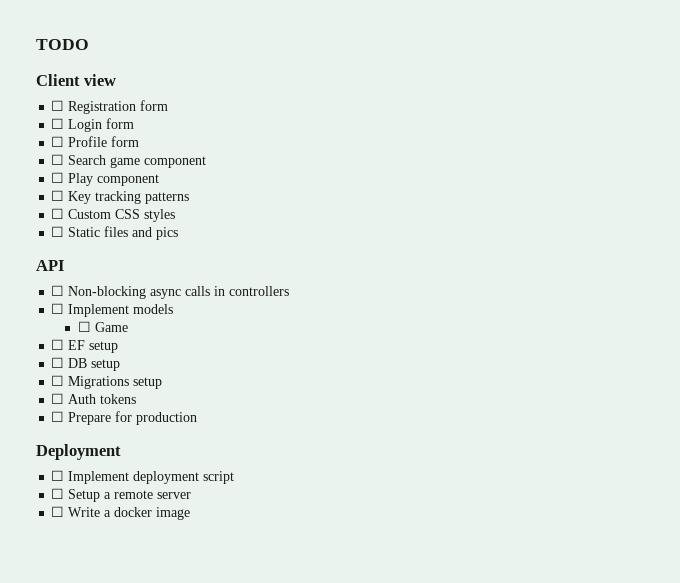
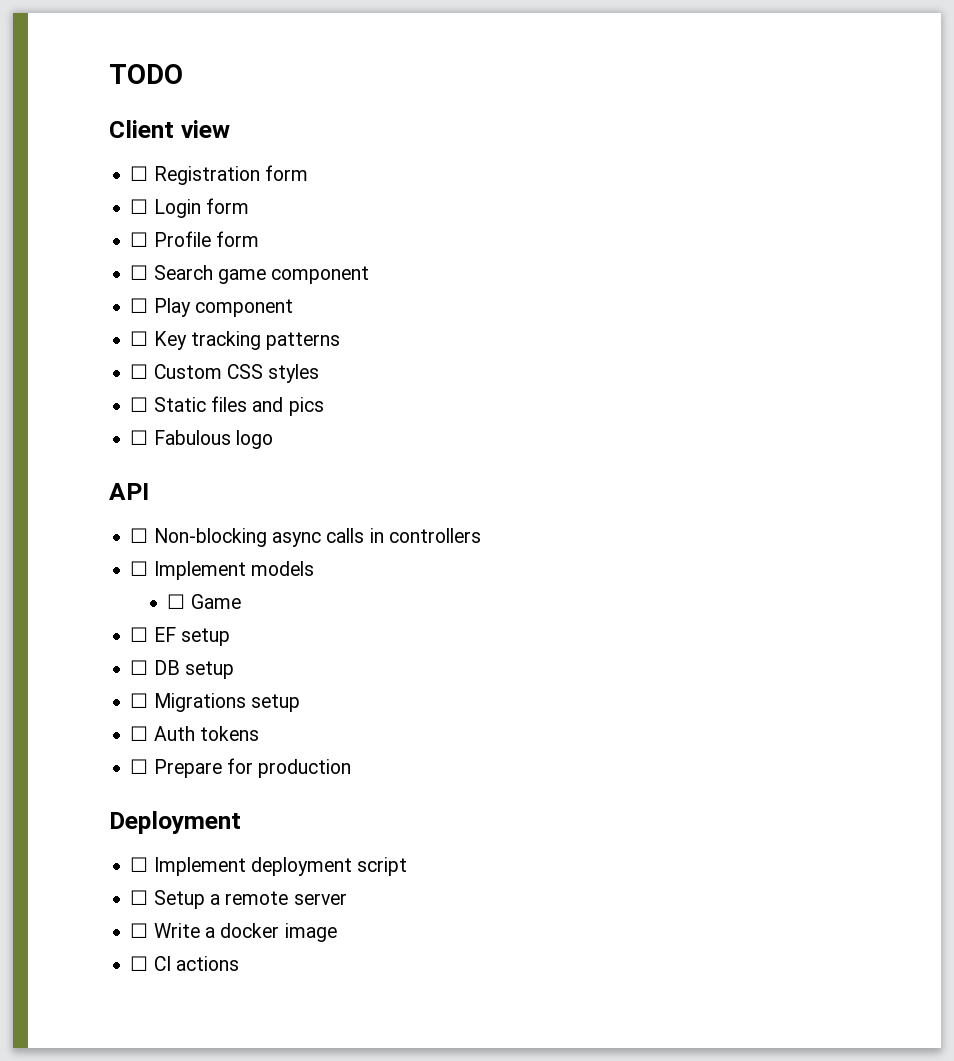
(179, 233) none -> [130,430,273,449] // ☐ Fabulous logo
(191, 513) none -> [130,956,239,971] // ☐ CI actions

